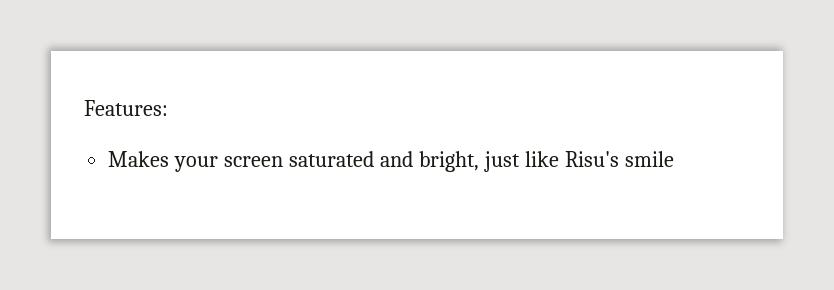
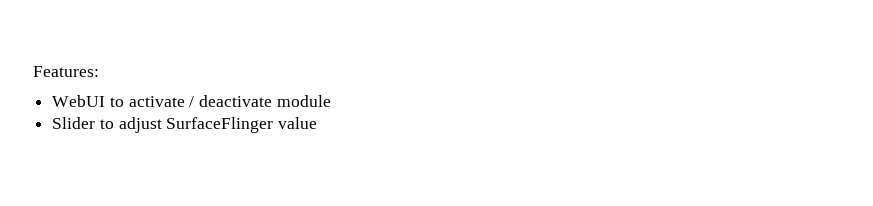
[108,151,674,172] Makes your screen saturated and bright, just like Risu's smile -> [52,95,331,107] [52,117,318,133] WebUI to activate / deactivate module // Slider to adjust SurfaceFlinger value

